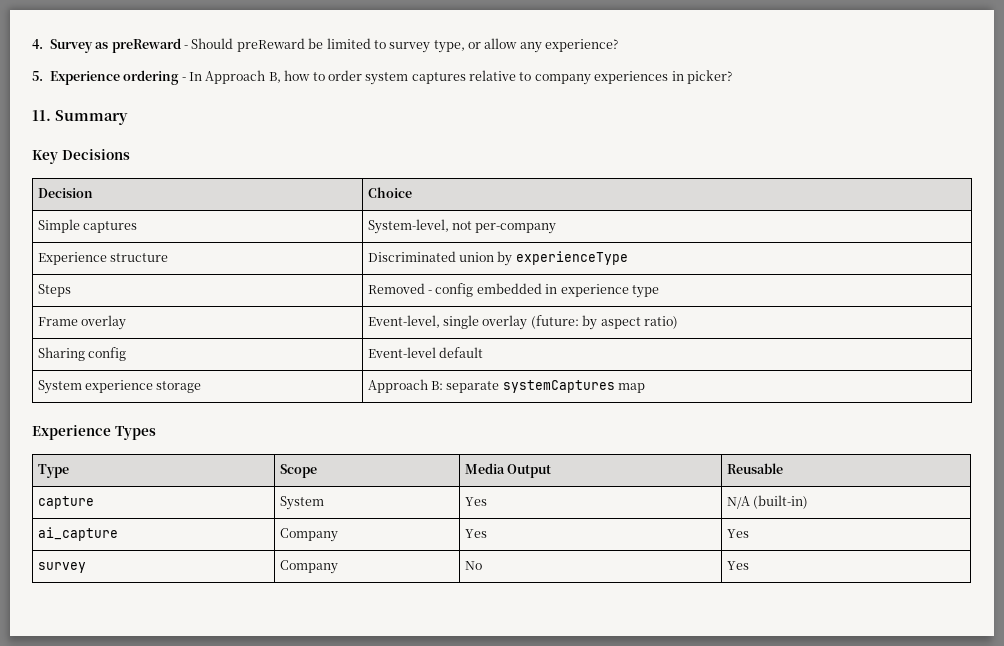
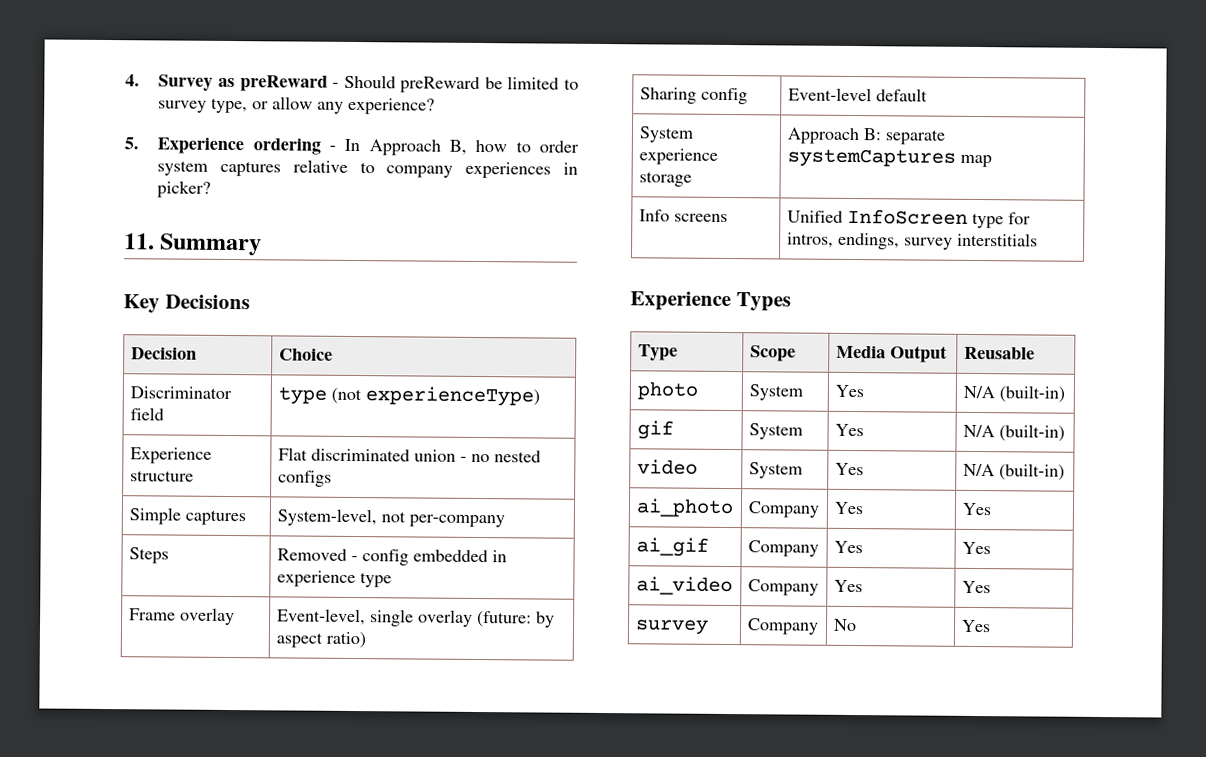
(412, 192) none -> [129,386,232,400] [129,407,164,421] [277,386,540,407] [129,447,212,464] [129,470,194,482] [277,447,541,463] [277,470,332,487] // Discriminator field | type (not experienceType) // Experience structure | Flat discriminated union - no nested configs
[37,252,169,265] [367,251,628,266] // Experience structure | Discriminated union by experienceType -> (505, 521) none
(646, 388) none -> [638,209,728,222] [786,208,1031,229] [786,232,1038,250] // Info screens | Unified InfoScreen type for intros, endings, survey interstitials
[37,496,94,509] [279,496,324,510] [464,497,487,506] [726,495,809,509] [37,527,118,541] capture | System | Yes | N/A (built-in) // ai_capture -> [636,381,698,400] [748,384,803,401] [834,384,864,398] [962,385,1065,403] [636,420,674,440] [748,423,803,440] [834,423,864,437] [962,424,1065,442] [636,459,698,475] [748,462,803,479] [834,462,864,476] [962,463,1065,481] [635,498,734,518] [747,501,820,518] [833,501,864,515] [961,502,992,516] [635,537,709,557] [747,540,819,557] [833,540,863,554] [961,541,991,555] [635,576,733,596] photo | System | Yes | N/A (built-in) // gif | System | Yes | N/A (built-in) // video | System | Yes | N/A (built-in) // ai_photo | Company | Yes | Yes // ai_gif | Company | Yes | Yes // ai_video

